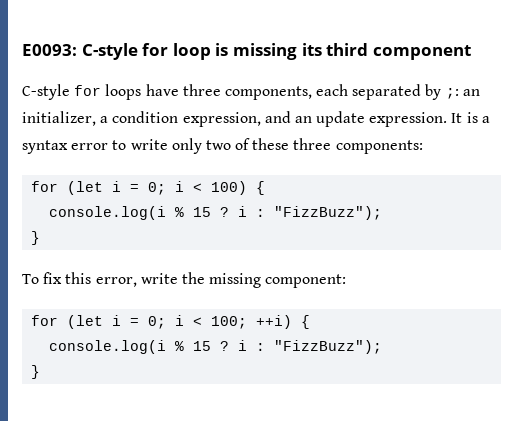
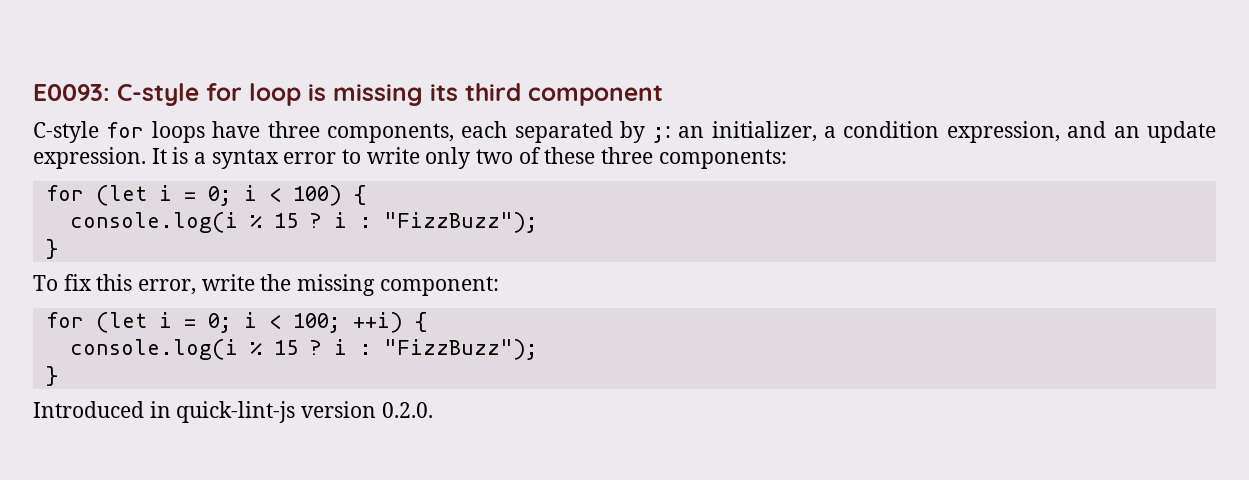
(41, 372) none -> [33,401,433,423] // Introduced in quick-lint-js version 0.2.0.

